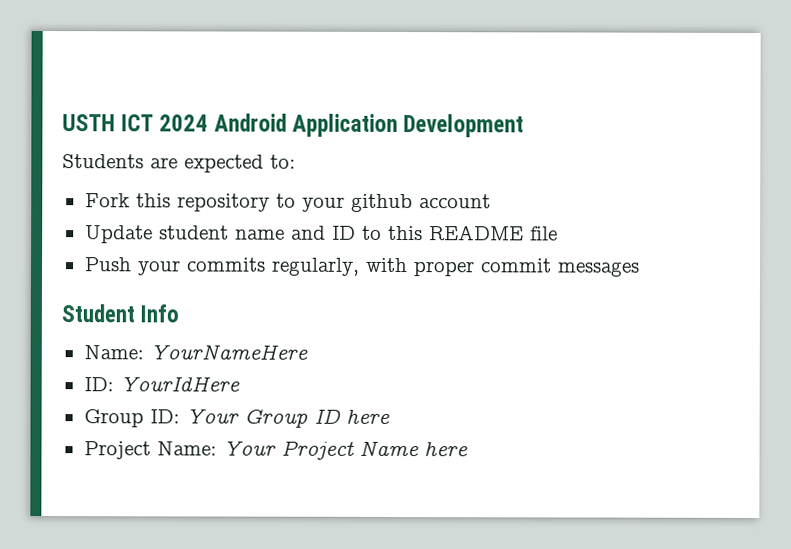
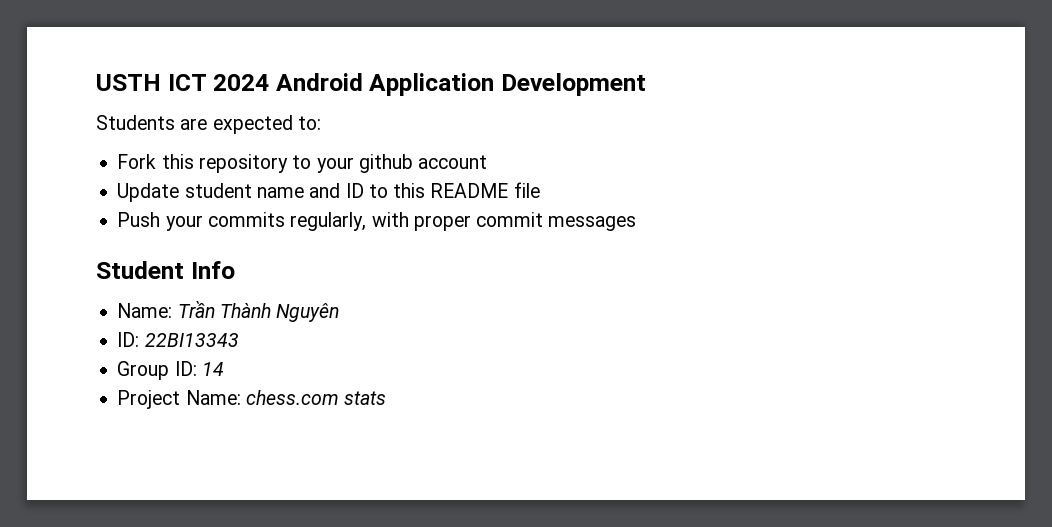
[149,344,308,360] [83,376,240,392] YourNameHere // ID: YourIdHere -> [177,301,340,322] [117,332,239,347] Trần Thành Nguyên // ID: 22BI13343
[185,408,390,428] [83,440,468,460] Your Group ID here // Project Name: Your Project Name here -> [201,362,224,376] [117,390,387,409] 14 // Project Name: chess.com stats

